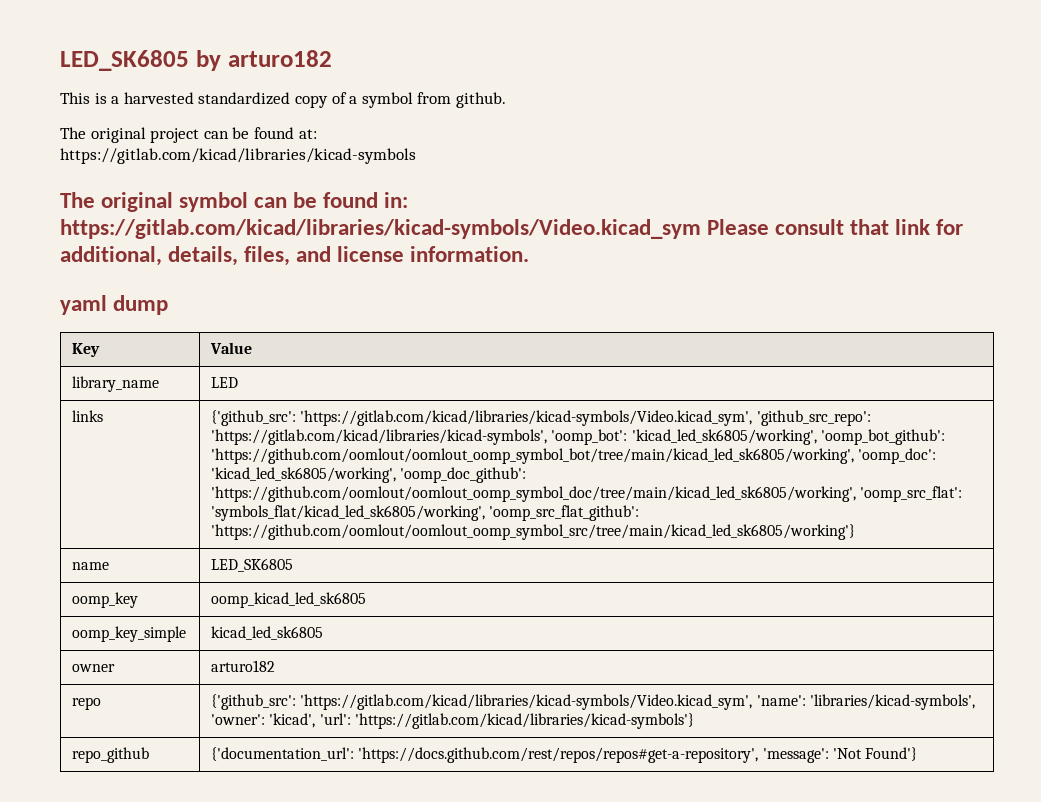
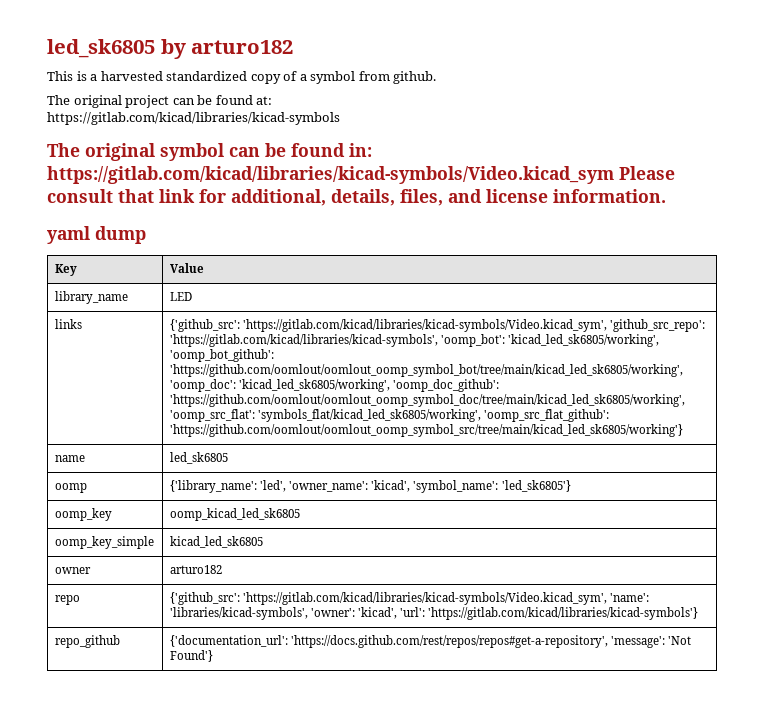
[60,50,189,71] LED_SK6805 -> [47,39,155,58] led_sk6805
[211,558,294,572] LED_SK6805 -> [169,452,228,464] [54,483,87,493] [169,480,571,493] led_sk6805 // oomp | {'library_name': 'led', 'owner_name': 'kicad', 'symbol_name': 'led_sk6805'}

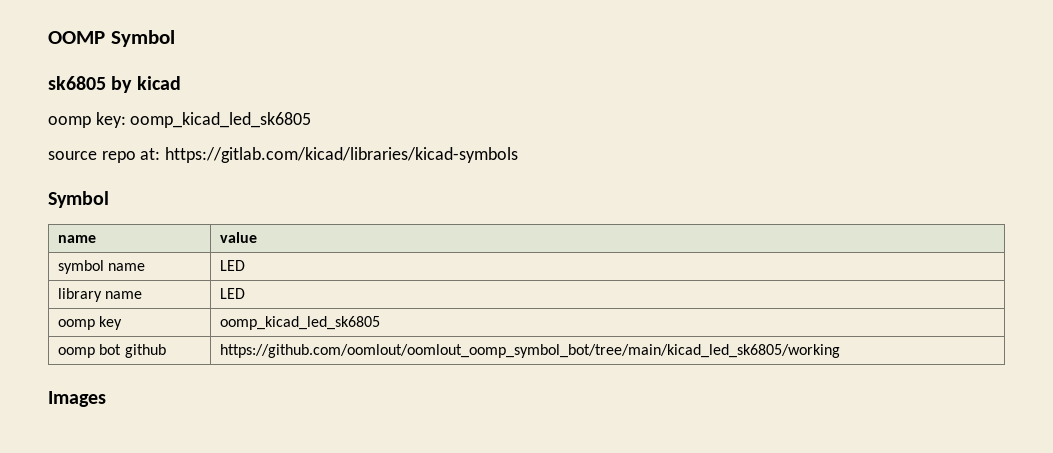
[47,39,294,59] [47,71,437,84] [47,95,253,108] led_sk6805 by arturo182 // This is a harvested standardized copy of a symbol from github. // The original project can be found -> [48,30,175,47] [48,76,181,93] [48,112,312,128] [48,151,136,163] OOMP Symbol // sk6805 by kicad // oomp key: oomp_kicad_led_sk6805 // source repo
(273, 100) // -> (161, 154) none
[47,143,372,161] [47,166,675,184] [47,189,666,206] [47,226,146,244] [54,264,77,276] [169,263,204,273] [54,291,128,304] [169,292,192,301] [54,319,82,329] [169,319,706,332] [169,334,660,347] [169,349,274,362] [169,364,683,377] [169,379,500,392] [169,394,685,407] [169,409,610,422] [169,424,683,437] [54,455,85,462] [169,452,228,464] [54,483,87,493] [169,480,571,493] [54,508,112,521] [169,508,300,521] [54,536,154,549] [169,536,263,548] [54,567,91,574] [169,565,222,574] [54,595,80,605] [169,592,650,605] [169,607,699,620] [54,635,120,648] [169,635,692,648] [169,650,213,662] The original symbol can be found in: https://gitlab.com/kicad/libraries/kicad-symbols/Video.kicad_sym Please consult that link for additional, details, files, and license information. // yaml dump // Key | Value // library_name | LED // links | {'github_src': 'https://gitlab.com/kicad/libraries/kicad-symbols/Video.kicad_sym', 'github_src_repo': 'https://gitlab.com/kicad/libraries/kicad-symbols', 'oomp_bot': 'kicad_led_sk6805/working', 'oomp_bot_github': 'https://github.com/oomlout/oomlout_oomp_symbol_bot/tree/main/kicad_led_sk6805/working', 'oomp_doc': 'kicad_led_sk6805/working', 'oomp_doc_github': 'https://github.com/oomlout/oomlout_oomp_symbol_doc/tree/main/kicad_led_sk6805/working', 'oomp_src_flat': 'symbols_flat/kicad_led_sk6805/working', 'oomp_src_flat_github': 'https://github.com/oomlout/oomlout_oomp_symbol_src/tree/main/kicad_led_sk6805/working'} // name | led_sk6805 // oomp | {'library_name': 'led', 'owner_name': 'kicad', 'symbol_name': 'led_sk6805'} // oomp_key | oomp_kicad_led_sk6805 // oomp_key_simple | kicad_led_sk6805 // owner | arturo182 // repo | {'github_src': 'https://gitlab.com/kicad/libraries/kicad-symbols/Video.kicad_sym', 'name': 'libraries/kicad-symbols', 'owner': 'kicad', 'url': 'https://gitlab.com/kicad/libraries/kicad-symbols'} // repo_github | {'documentation_url': 'https://docs.github.com/rest/repos/repos#get-a-repository', 'message': 'Not Found'} -> [48,191,109,208] [58,235,97,243] [220,232,258,243] [58,260,146,274] [220,260,246,271] [58,288,143,302] [220,288,246,299] [58,316,123,330] [220,316,381,330] [58,344,166,358] [220,344,841,358] [48,391,106,407] Symbol // name | value // symbol name | LED // library name | LED // oomp key | oomp_kicad_led_sk6805 // oomp bot github | https://github.com/oomlout/oomlout_oomp_symbol_bot/tree/main/kicad_led_sk6805/working // Images

